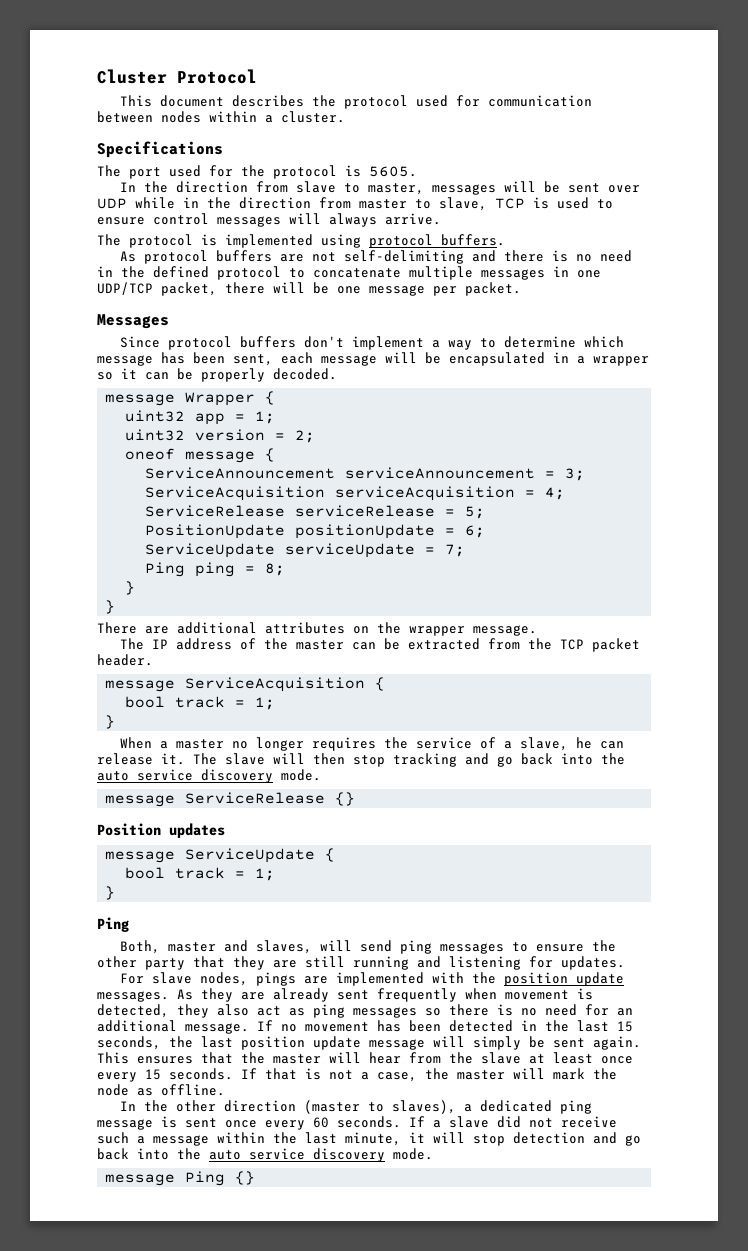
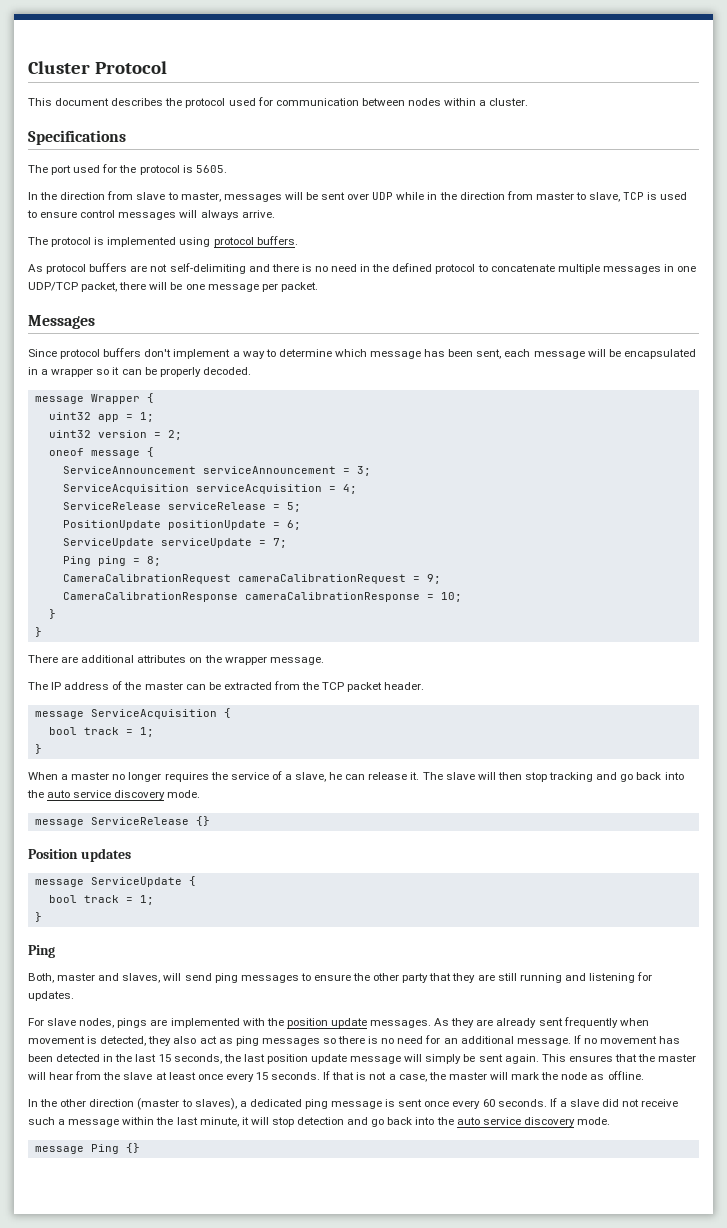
(286, 569) none -> [62,574,441,584] [62,592,462,602] // CameraCalibrationRequest cameraCalibrationRequest = 9; // CameraCalibrationResponse cameraCalibrationResponse = 10;

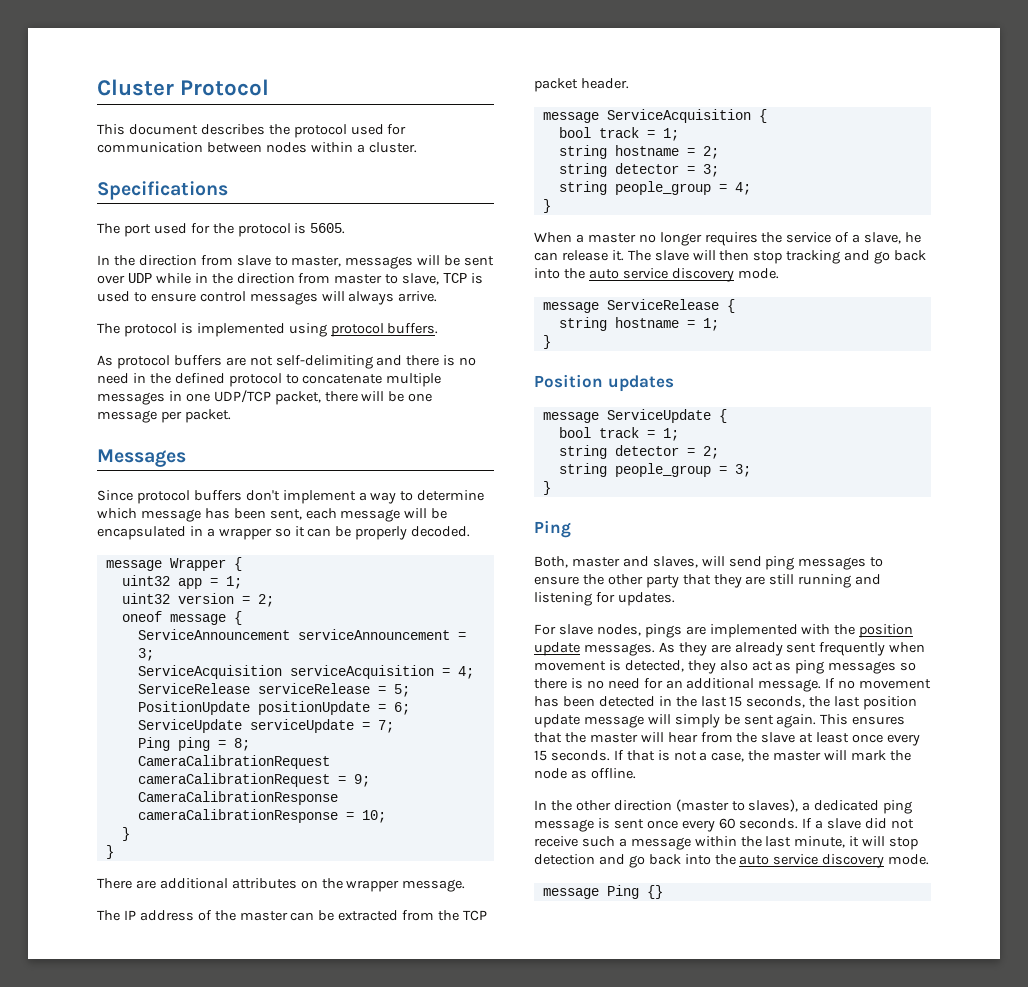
(154, 732) none -> [558,145,719,159] [558,163,719,177] [558,181,751,195] // string hostname = 2; // string detector = 3; // string people_group = 4;
[195,816,210,826] {} -> [726,299,735,313] [558,317,719,331] [542,335,551,349] { // string hostname = 1; // }
(154, 900) none -> [558,445,719,459] [558,463,751,477] // string detector = 2; // string people_group = 3;

